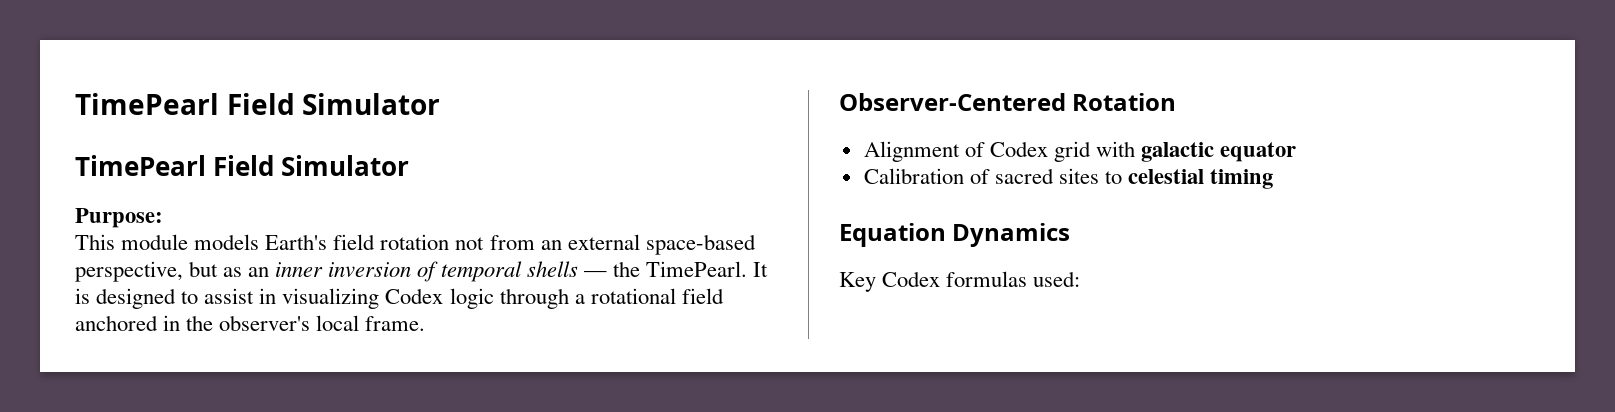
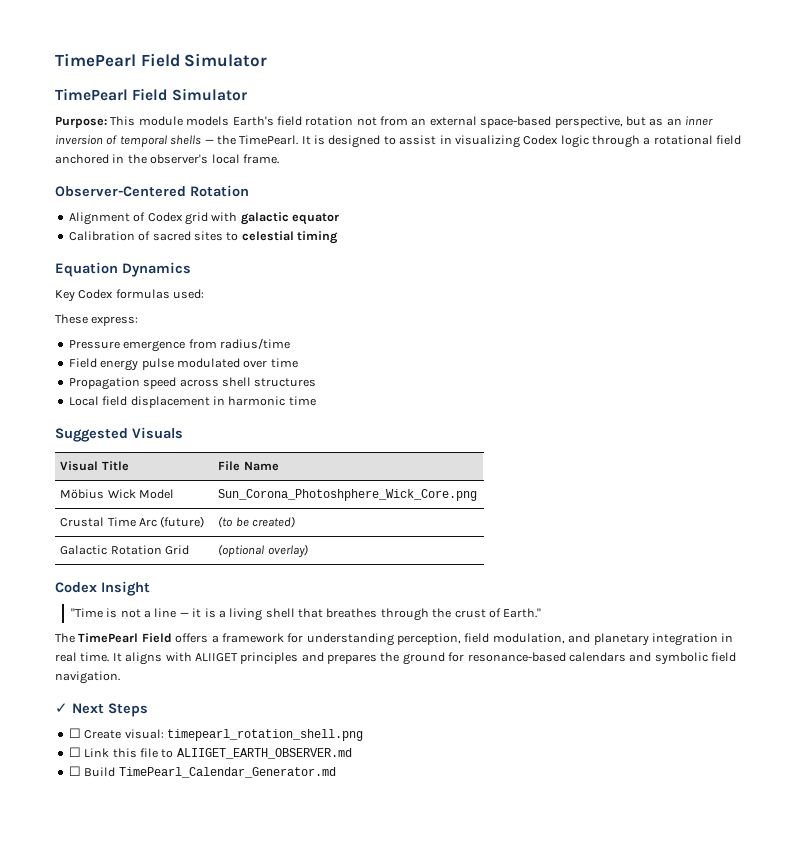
(163, 218) // -> (107, 122) none
(1081, 279) none -> [55,314,139,326] [68,338,290,352] [68,358,298,371] [68,377,317,390] [68,396,316,408] [55,427,183,442] [60,461,129,471] [218,461,279,471] [60,489,174,499] [218,489,478,501] [60,516,205,528] [218,516,295,528] [60,545,189,555] [218,544,308,558] [55,581,150,596] [70,608,542,621] [55,633,734,646] [55,652,736,665] [55,671,120,684] [55,703,148,717] [68,728,363,741] [68,747,352,759] [68,766,336,778] // These express: // Pressure emergence from radius/time // Field energy pulse modulated over time // Propagation speed across shell structures // Local field displacement in harmonic time // Suggested Visuals // Visual Title | File Name // Möbius Wick Model | Sun_Corona_Photoshphere_Wick_Core.png // Crustal Time Arc (future) | (to be created) // Galactic Rotation Grid | (optional overlay) // Codex Insight // "Time is not a line — it is a living shell that breathes through the crust of Earth." // The TimePearl Field offers a framework for understanding perception, field modulation, and planetary integration in real time. It aligns with ALIIGET principles and prepares the ground for resonance-based calendars and symbolic field navigation. // ✓ Next Steps // ☐ Create visual: timepearl_rotation_shell.png // ☐ Link this file to ALIIGET_EARTH_OBSERVER.md // ☐ Build TimePearl_Calendar_Generator.md

